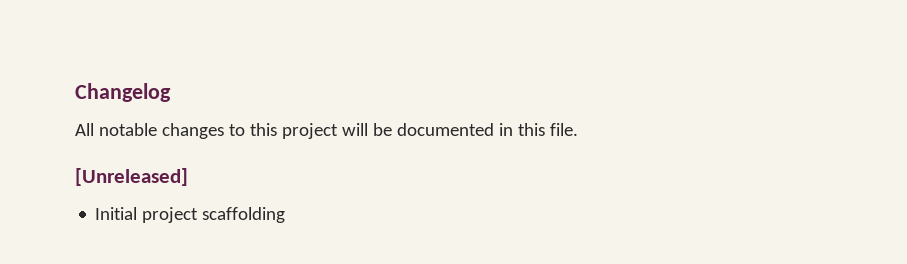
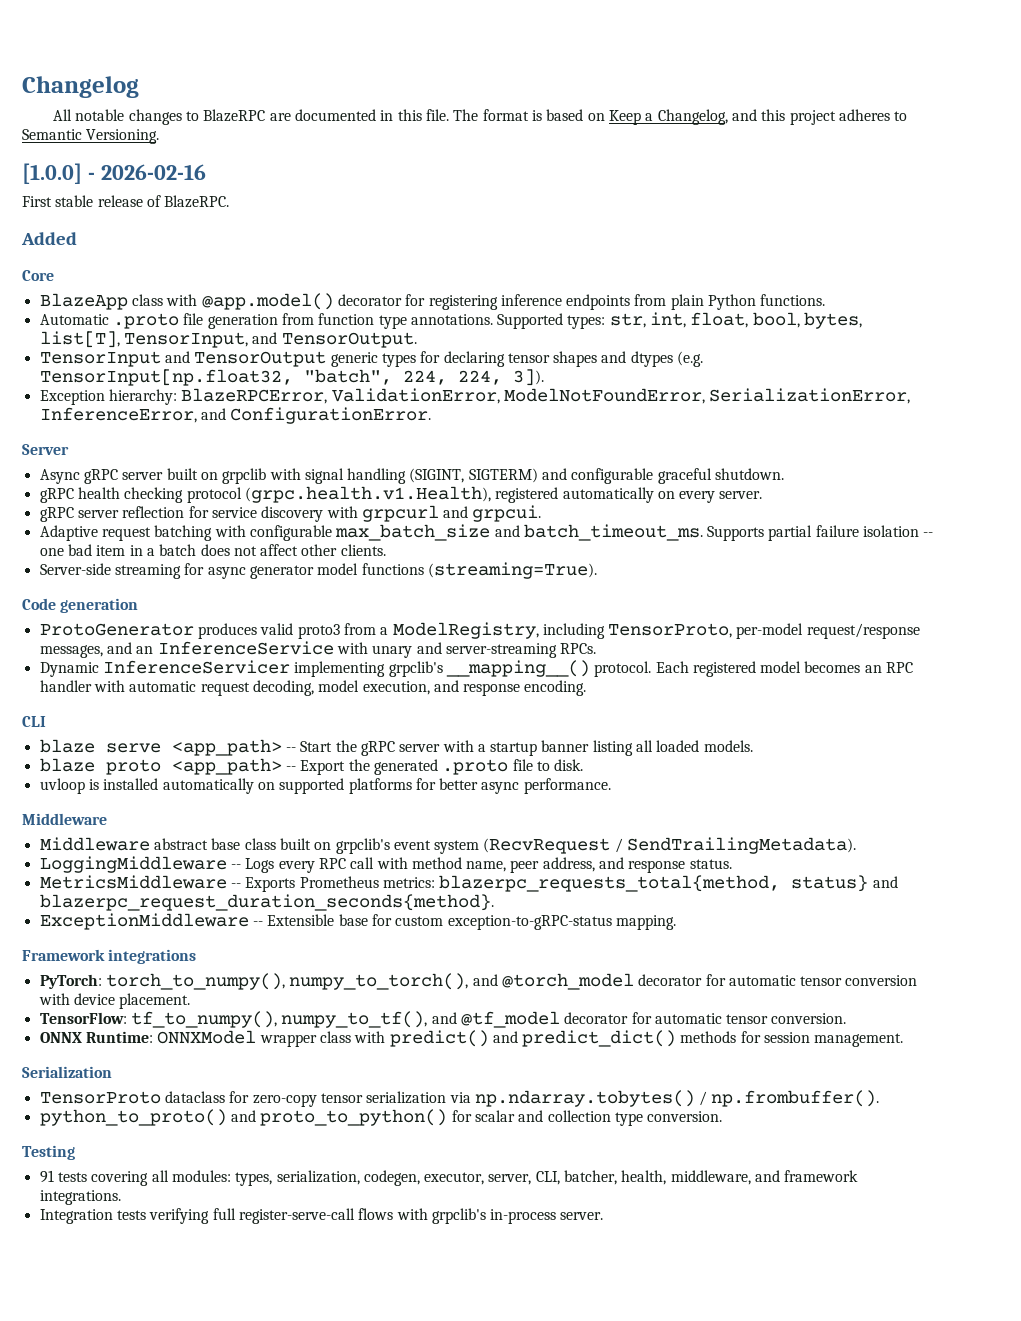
[249,123,392,139] this project will be -> [203,109,291,122] BlazeRPC are
[75,168,188,186] [95,207,286,223] // [Unreleased] // Initial project scaffolding -> [453,109,908,125] [22,129,160,144] [22,163,206,184] [22,195,230,208] [21,232,77,245] [22,270,54,281] [39,293,826,310] [39,312,863,329] [39,331,417,348] [39,351,704,367] [39,369,544,386] [39,388,911,405] [39,407,432,424] [22,444,69,455] [39,468,785,484] [39,486,763,503] [39,505,542,522] [39,524,934,541] [39,544,386,556] [39,562,597,579] [22,598,139,613] [39,622,920,639] [39,641,597,658] [39,660,914,677] [39,680,587,696] [22,716,46,727] [39,739,753,756] [39,758,584,775] [39,778,611,794] [22,813,107,825] [39,837,857,854] [39,856,732,873] [39,875,898,892] [39,894,494,911] [39,913,676,930] [22,949,197,964] [39,973,918,990] [38,993,191,1009] [39,1011,847,1028] [39,1030,904,1047] [22,1066,112,1078] [39,1090,880,1107] [39,1109,723,1126] [22,1145,75,1160] [39,1170,859,1186] [39,1190,121,1205] [39,1208,604,1224] The format is based on Keep a Changelog, and this project adheres to Semantic Versioning. // [1.0.0] - 2026-02-16 // First stable release of BlazeRPC. // Added // Core // BlazeApp class with @app.model() decorator for registering inference endpoints from plain Python functions. // Automatic .proto file generation from function type annotations. Supported types: str, int, float, bool, bytes, list[T], TensorInput, and TensorOutput. // TensorInput and TensorOutput generic types for declaring tensor shapes and dtypes (e.g. TensorInput[np.float32, "batch", 224, 224, 3]). // Exception hierarchy: BlazeRPCError, ValidationError, ModelNotFoundError, SerializationError, InferenceError, and ConfigurationError. // Server // Async gRPC server built on grpclib with signal handling (SIGINT, SIGTERM) and configurable graceful shutdown. // gRPC health checking protocol (grpc.health.v1.Health), registered automatically on every server. // gRPC server reflection for service discovery with grpcurl and grpcui. // Adaptive request batching with configurable max_batch_size and batch_timeout_ms. Supports partial failure isolation -- one bad item in a batch does not affect other clients. // Server-side streaming for async generator model functions (streaming=True). // Code generation // ProtoGenerator produces valid proto3 from a ModelRegistry, including TensorProto, per-model request/response messages, and an InferenceService with unary and server-streaming RPCs. // Dynamic InferenceServicer implementing grpclib's __mapping__() protocol. Each registered model becomes an RPC handler with automatic request decoding, model execution, and response encoding. // CLI // blaze serve <app_path> -- Start the gRPC server with a startup banner listing all loaded models. // blaze proto <app_path> -- Export the generated .proto file to disk. // uvloop is installed automatically on supported platforms for better async performance. // Middleware // Middleware abstract base class built on grpclib's event system (RecvRequest / SendTrailingMetadata). // LoggingMiddleware -- Logs every RPC call with method name, peer address, and response status. // MetricsMiddleware -- Exports Prometheus metrics: blazerpc_requests_total{method, status} and blazerpc_request_duration_seconds{method}. // ExceptionMiddleware -- Extensible base for custom exception-to-gRPC-status mapping. // Framework integrations // PyTorch: torch_to_numpy(), numpy_to_torch(), and @torch_model decorator for automatic tensor conversion with device placement. // TensorFlow: tf_to_numpy(), numpy_to_tf(), and @tf_model decorator for automatic tensor conversion. // ONNX Runtime: ONNXModel wrapper class with predict() and predict_dict() methods for session management. // Serialization // TensorProto dataclass for zero-copy tensor serialization via np.ndarray.tobytes() / np.frombuffer(). // python_to_proto() and proto_to_python() for scalar and collection type conversion. // Testing // 91 tests covering all modules: types, serialization, codegen, executor, server, CLI, batcher, health, middleware, and framework integrations. // Integration tests verifying full register-serve-call flows with grpclib's in-process server.

